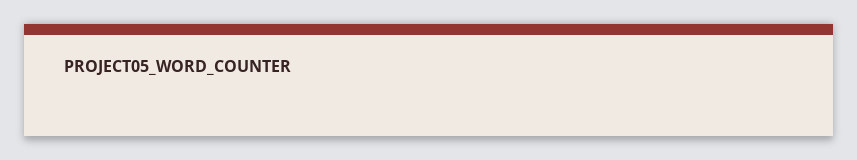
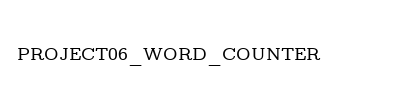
[64,60,291,75] PROJECT05_WORD_COUNTER -> [17,48,321,66] PROJECT06_WORD_COUNTER

